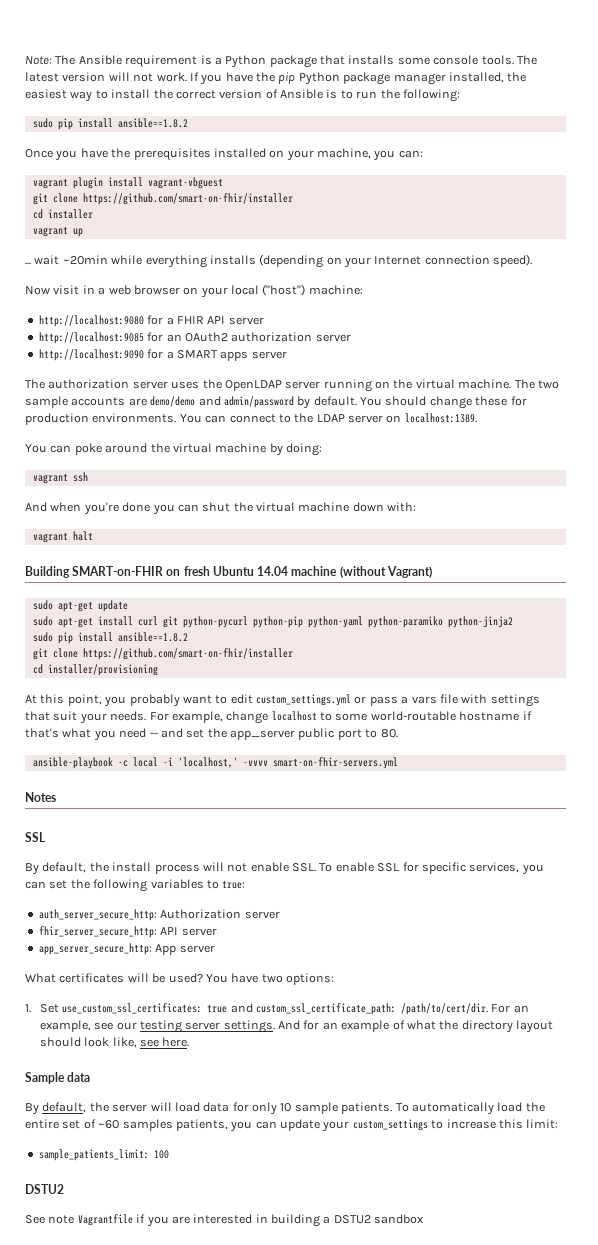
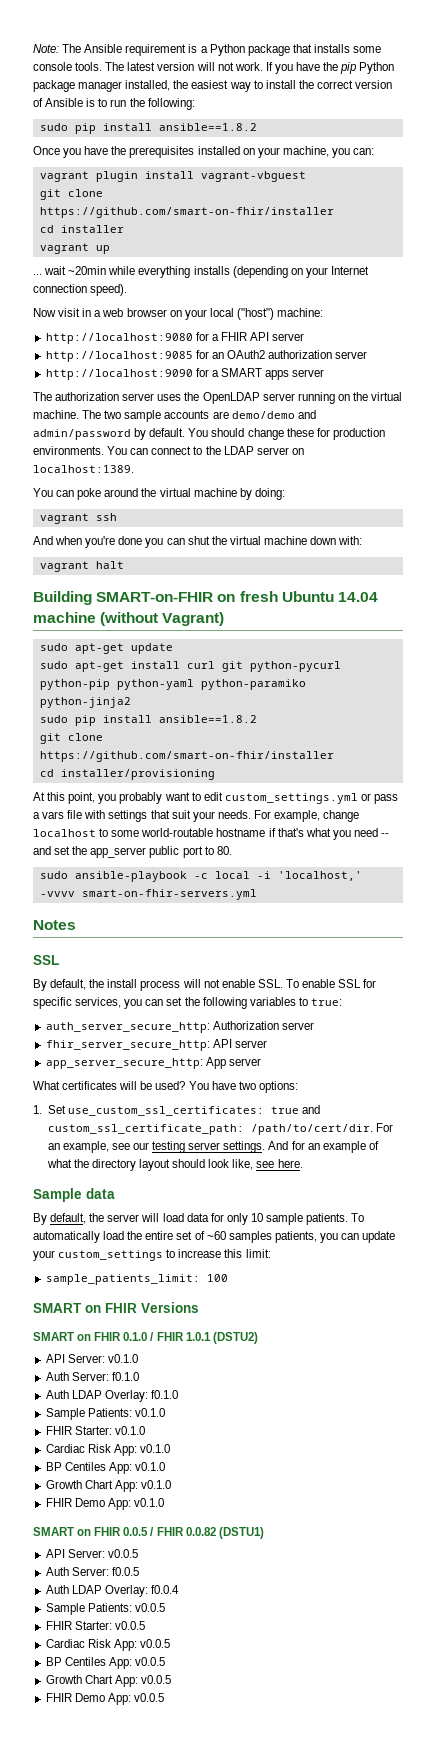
(398, 733) none -> [39,871,68,879] sudo
[25,1184,64,1194] [25,1214,425,1227] DSTU2 // See note Vagrantfile if you are interested in building a DSTU2 sandbox -> [33,1302,199,1313] [33,1332,258,1344] [45,1354,138,1363] [45,1372,139,1381] [45,1390,178,1402] [45,1408,165,1420] [45,1426,145,1435] [45,1444,170,1456] [45,1462,165,1474] [45,1480,171,1492] [45,1498,164,1510] [33,1527,264,1539] [45,1549,138,1558] [45,1567,139,1576] [45,1585,179,1597] [45,1603,165,1615] [45,1621,145,1630] [45,1639,170,1651] [45,1657,165,1669] [45,1675,171,1687] [45,1693,164,1705] SMART on FHIR Versions // SMART on FHIR 0.1.0 / FHIR 1.0.1 (DSTU2) // API Server: v0.1.0 // Auth Server: f0.1.0 // Auth LDAP Overlay: f0.1.0 // Sample Patients: v0.1.0 // FHIR Starter: v0.1.0 // Cardiac Risk App: v0.1.0 // BP Centiles App: v0.1.0 // Growth Chart App: v0.1.0 // FHIR Demo App: v0.1.0 // SMART on FHIR 0.0.5 / FHIR 0.0.82 (DSTU1) // API Server: v0.0.5 // Auth Server: f0.0.5 // Auth LDAP Overlay: f0.0.4 // Sample Patients: v0.0.5 // FHIR Starter: v0.0.5 // Cardiac Risk App: v0.0.5 // BP Centiles App: v0.0.5 // Growth Chart App: v0.0.5 // FHIR Demo App: v0.0.5

